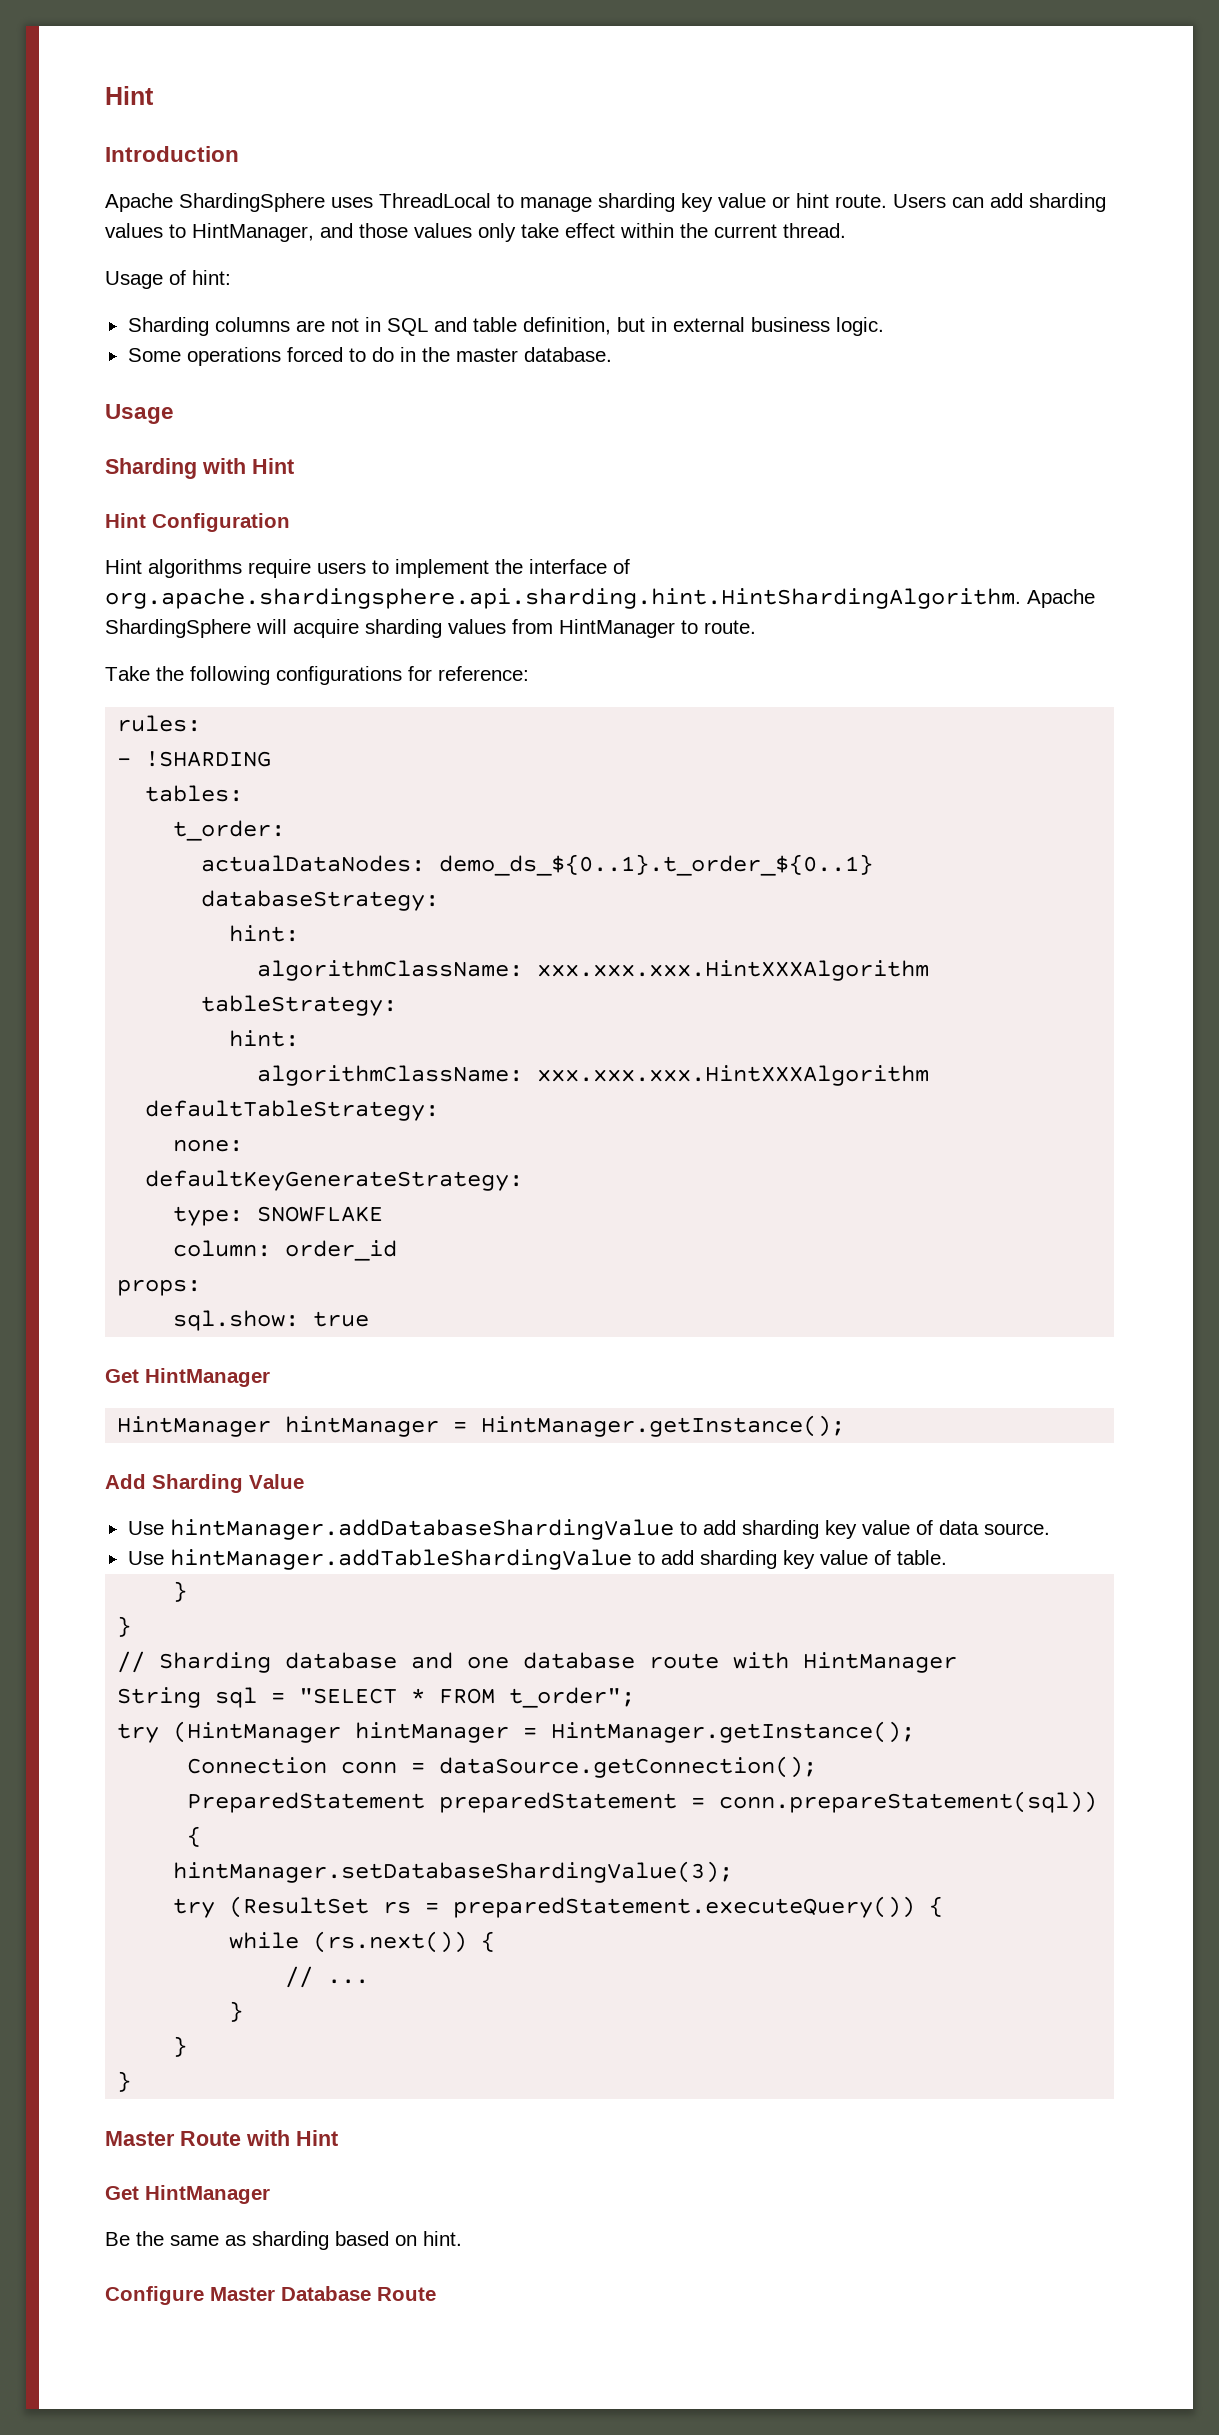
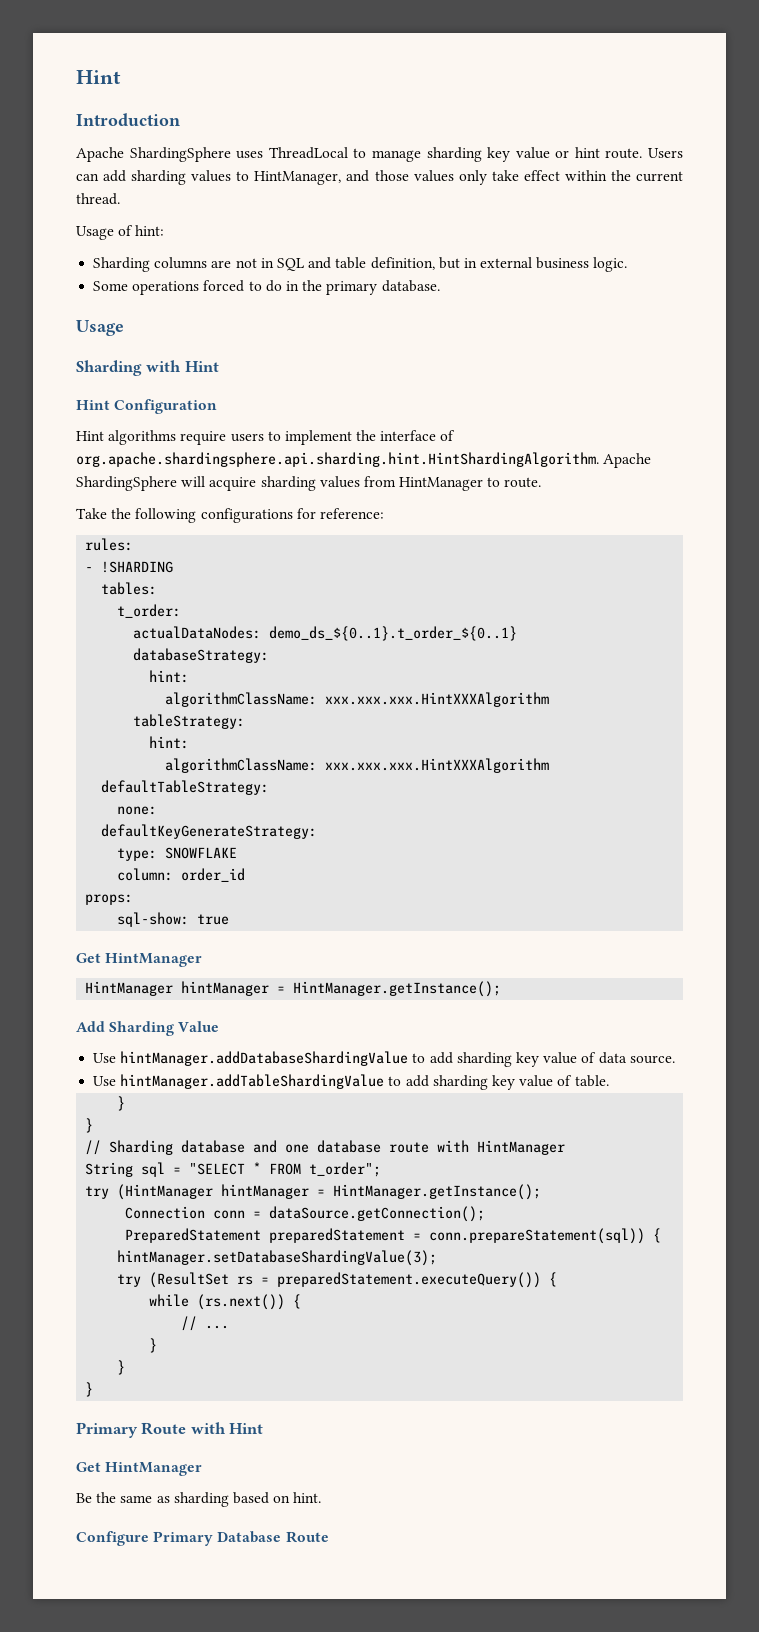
[455,348,518,362] master -> [326,281,378,295] primary
[173,1310,300,1331] sql.show: -> [117,912,190,927] sql-show:
[105,2131,175,2146] Master -> [76,1422,138,1438] Primary
[210,2287,275,2301] Master -> [153,1531,214,1546] Primary

